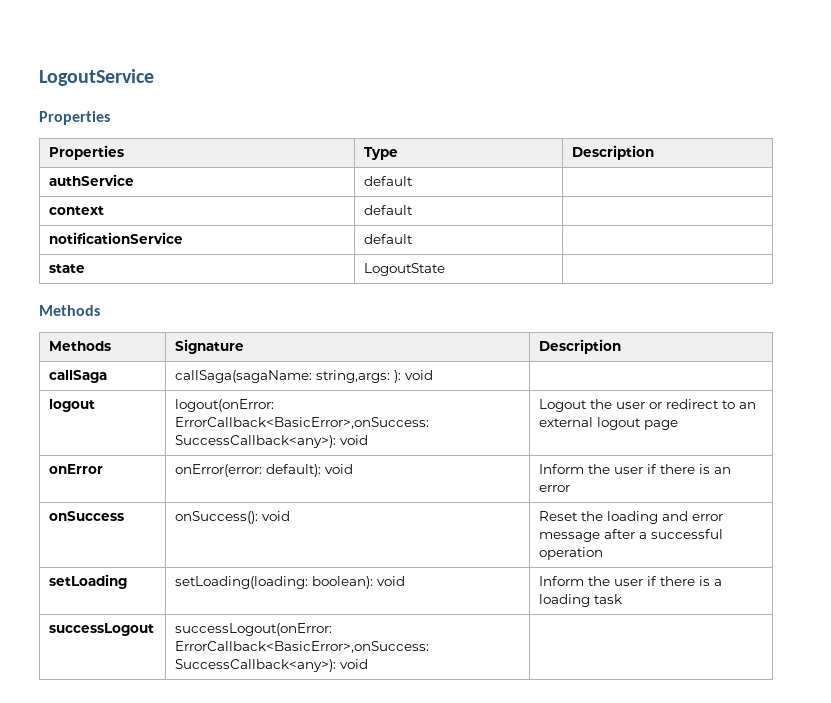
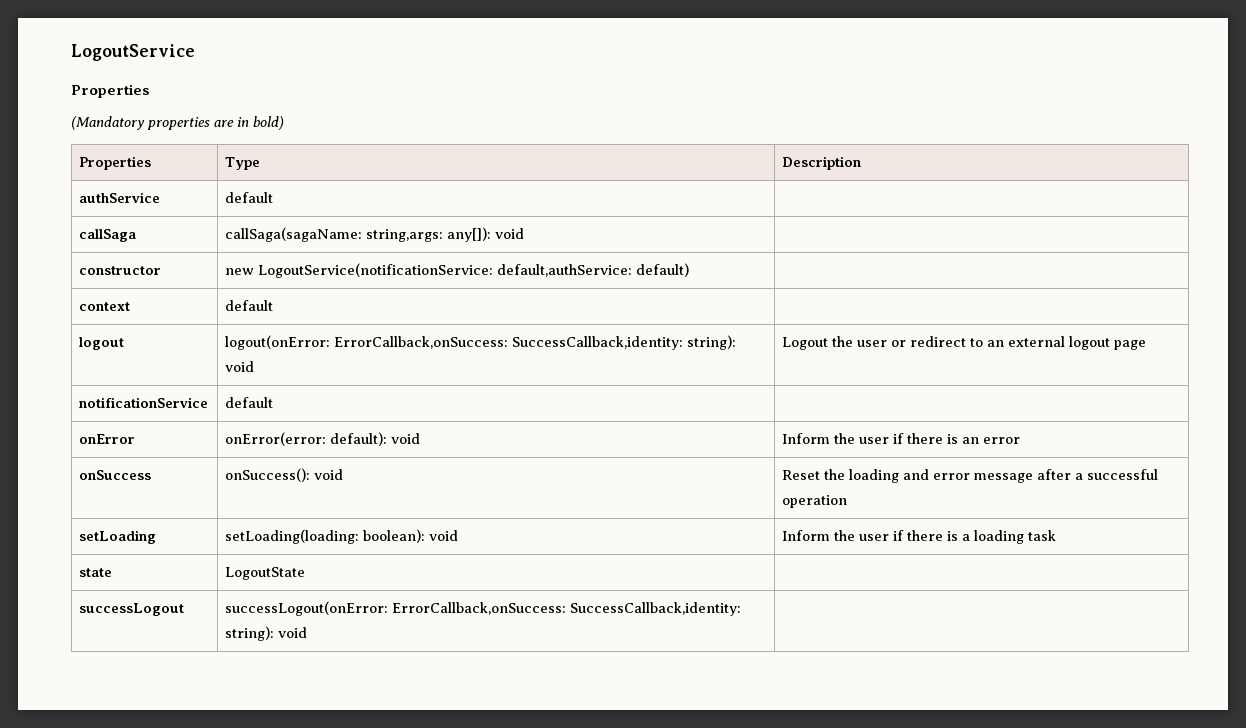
(110, 118) none -> [71,116,284,130] // (Mandatory properties are in bold)
[49,206,105,215] [364,205,414,215] [49,232,184,244] [364,234,414,244] [49,264,86,273] [364,263,446,276] [39,305,100,316] [49,341,112,351] [175,339,245,354] [539,339,622,354] [49,370,108,383] [175,370,434,383] context | default | // notificationService | default | // state | LogoutState | // Methods // Methods | Signature | Description // callSaga | callSaga(sagaName: string,args: ): void -> [79,229,137,242] [225,227,525,242] [79,266,162,275] [225,263,690,278] [79,302,131,311] [225,300,274,311] callSaga | callSaga(sagaName: string,args: any[]): void | // constructor | new LogoutService(notificationService: default,authService: default) | // context | default
[175,417,430,429] [175,435,337,448] ErrorCallback<BasicError>,onSuccess: SuccessCallback<any>): -> [334,335,737,350] ErrorCallback,onSuccess: SuccessCallback,identity: string):
(679, 425) none -> [79,397,209,408] [225,397,274,408] // notificationService | default |
(623, 599) none -> [79,568,113,577] [225,567,306,580] // state | LogoutState |
[175,641,430,653] [175,659,337,672] ErrorCallback<BasicError>,onSuccess: SuccessCallback<any>): -> [392,602,742,616] [225,626,275,641] ErrorCallback,onSuccess: SuccessCallback,identity: string):

